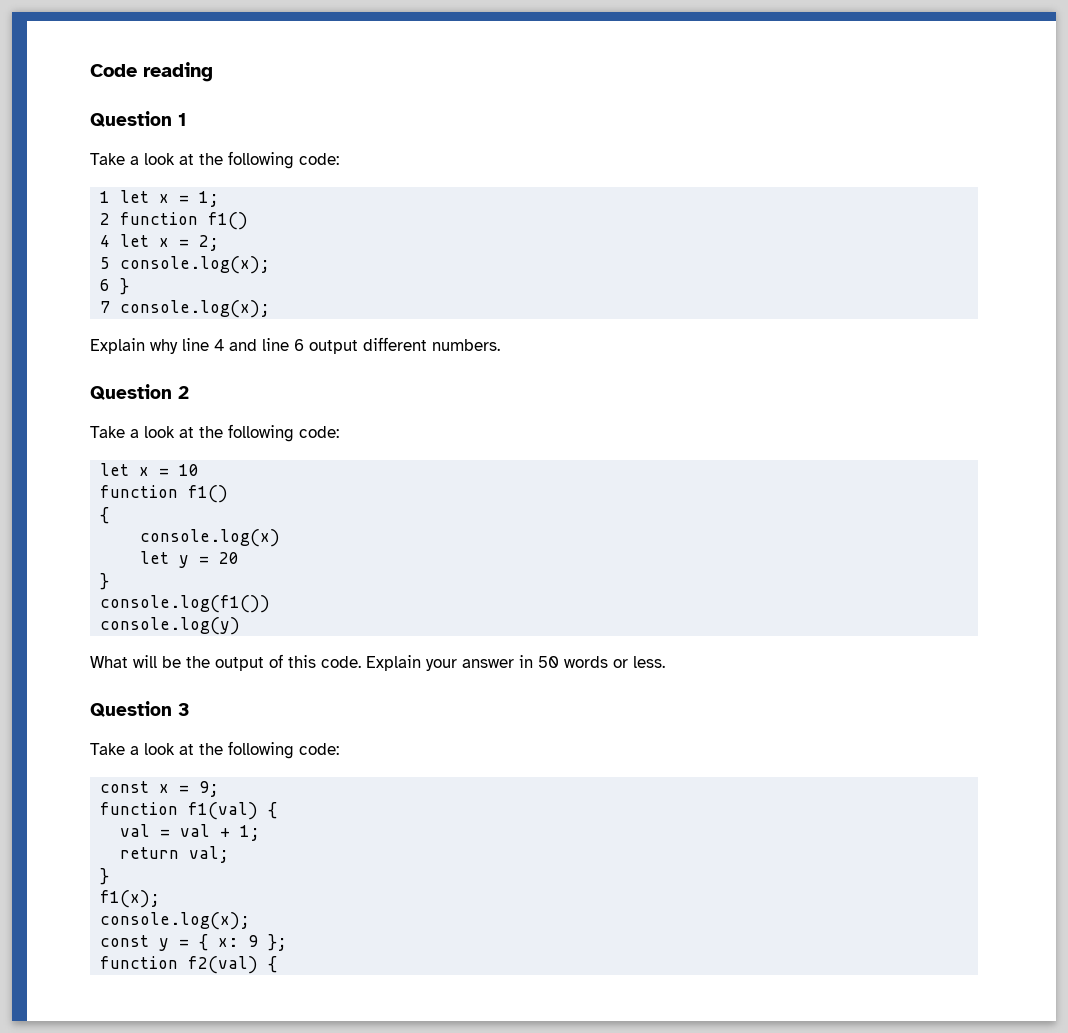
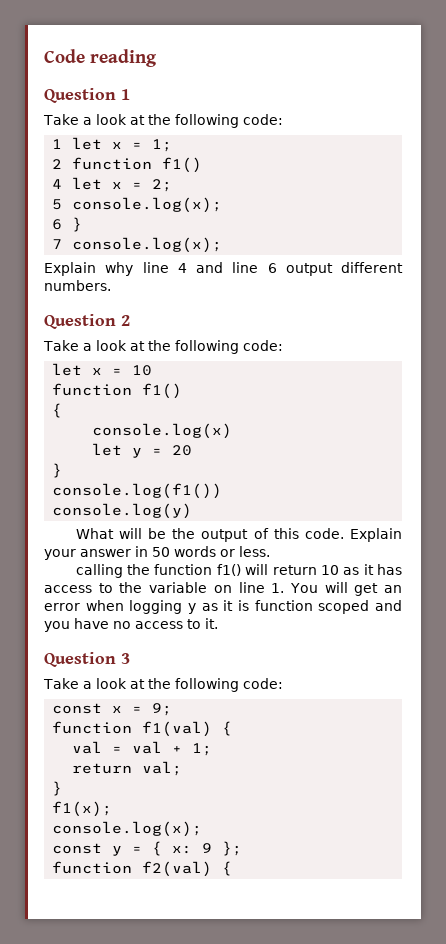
(665, 662) none -> [75,564,402,578] [44,582,402,596] [44,600,402,614] [44,618,218,632] // calling the function f1() will return 10 as it has access to the variable on line 1. You will get an error when logging y as it is function scoped and you have no access to it.

